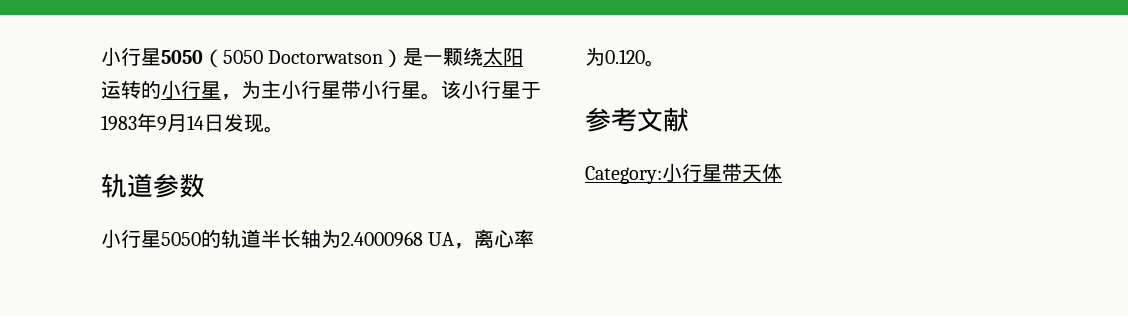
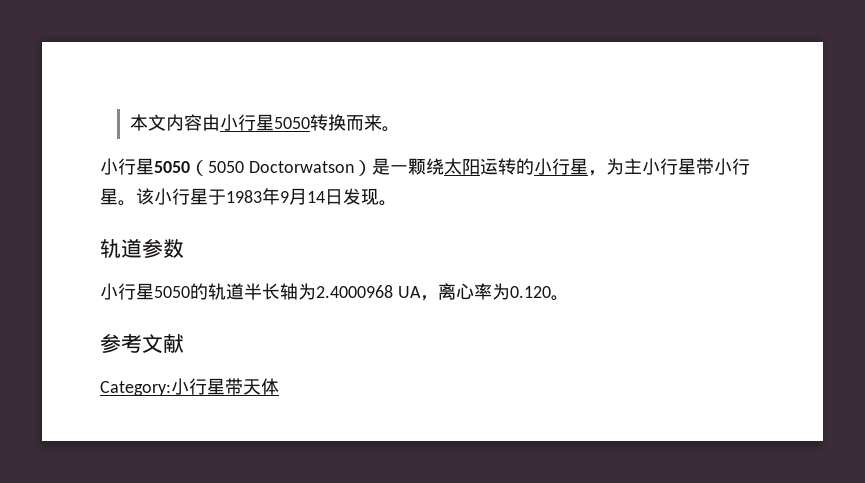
(101, 56) none -> [130,114,401,132] 本文内容由小行星5050转换而来。 //

